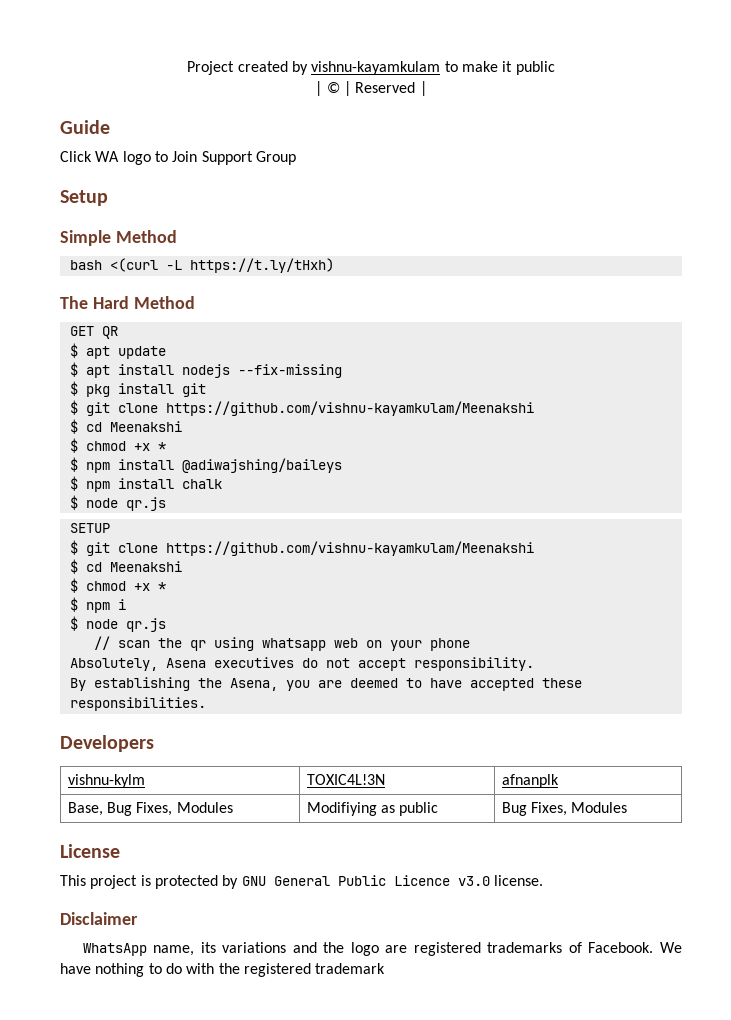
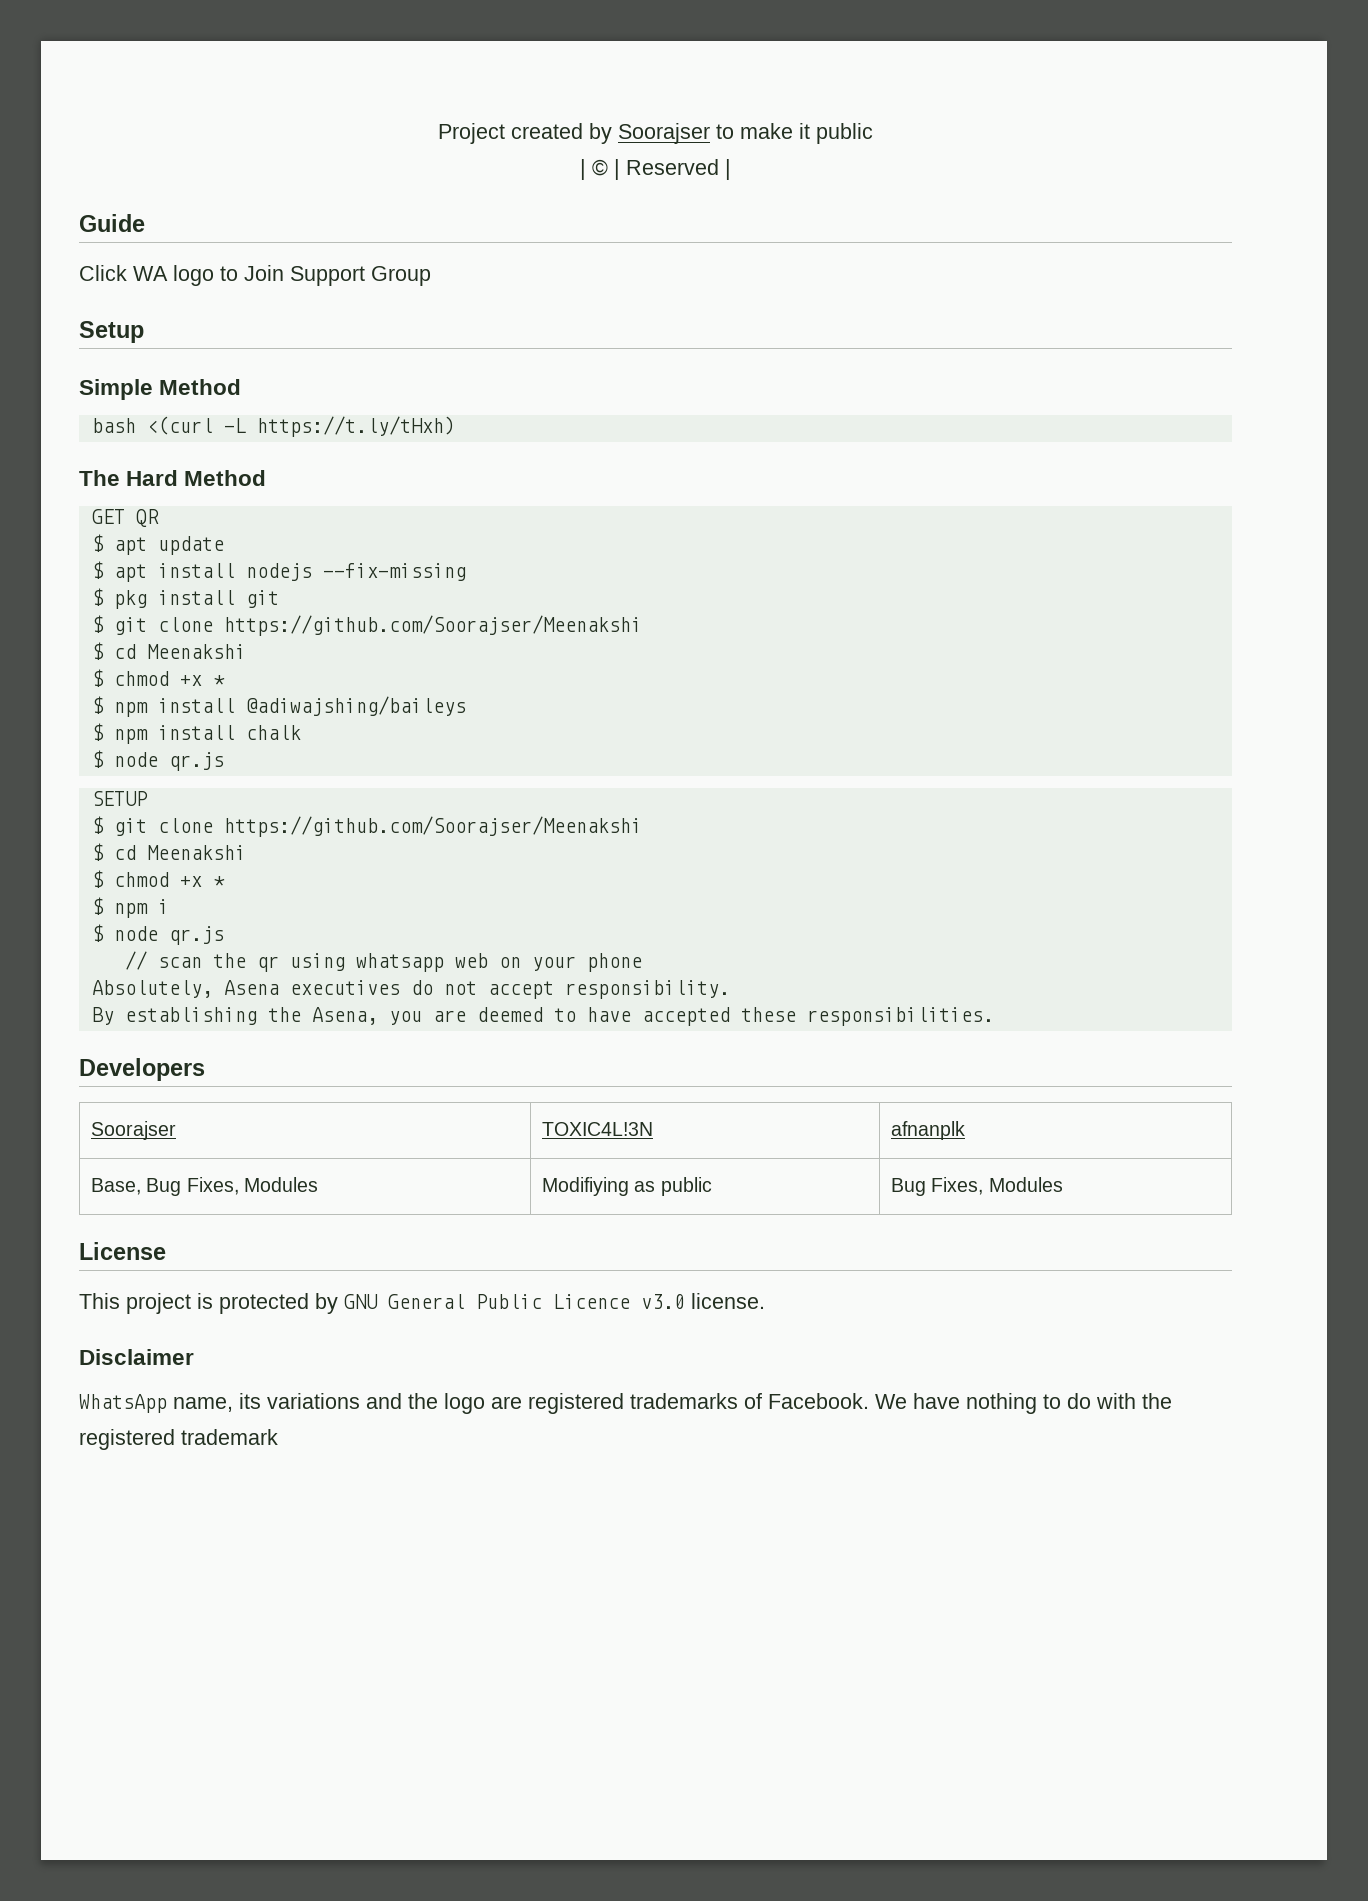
[311,61,441,75] vishnu-kayamkulam -> [618,123,710,144] Soorajser
[165,401,534,416] https://github.com/vishnu-kayamkulam/Meenakshi -> [223,615,642,636] https://github.com/Soorajser/Meenakshi
[165,541,534,556] https://github.com/vishnu-kayamkulam/Meenakshi -> [223,816,642,837] https://github.com/Soorajser/Meenakshi
[67,774,145,788] vishnu-kylm -> [91,1121,177,1140] Soorajser

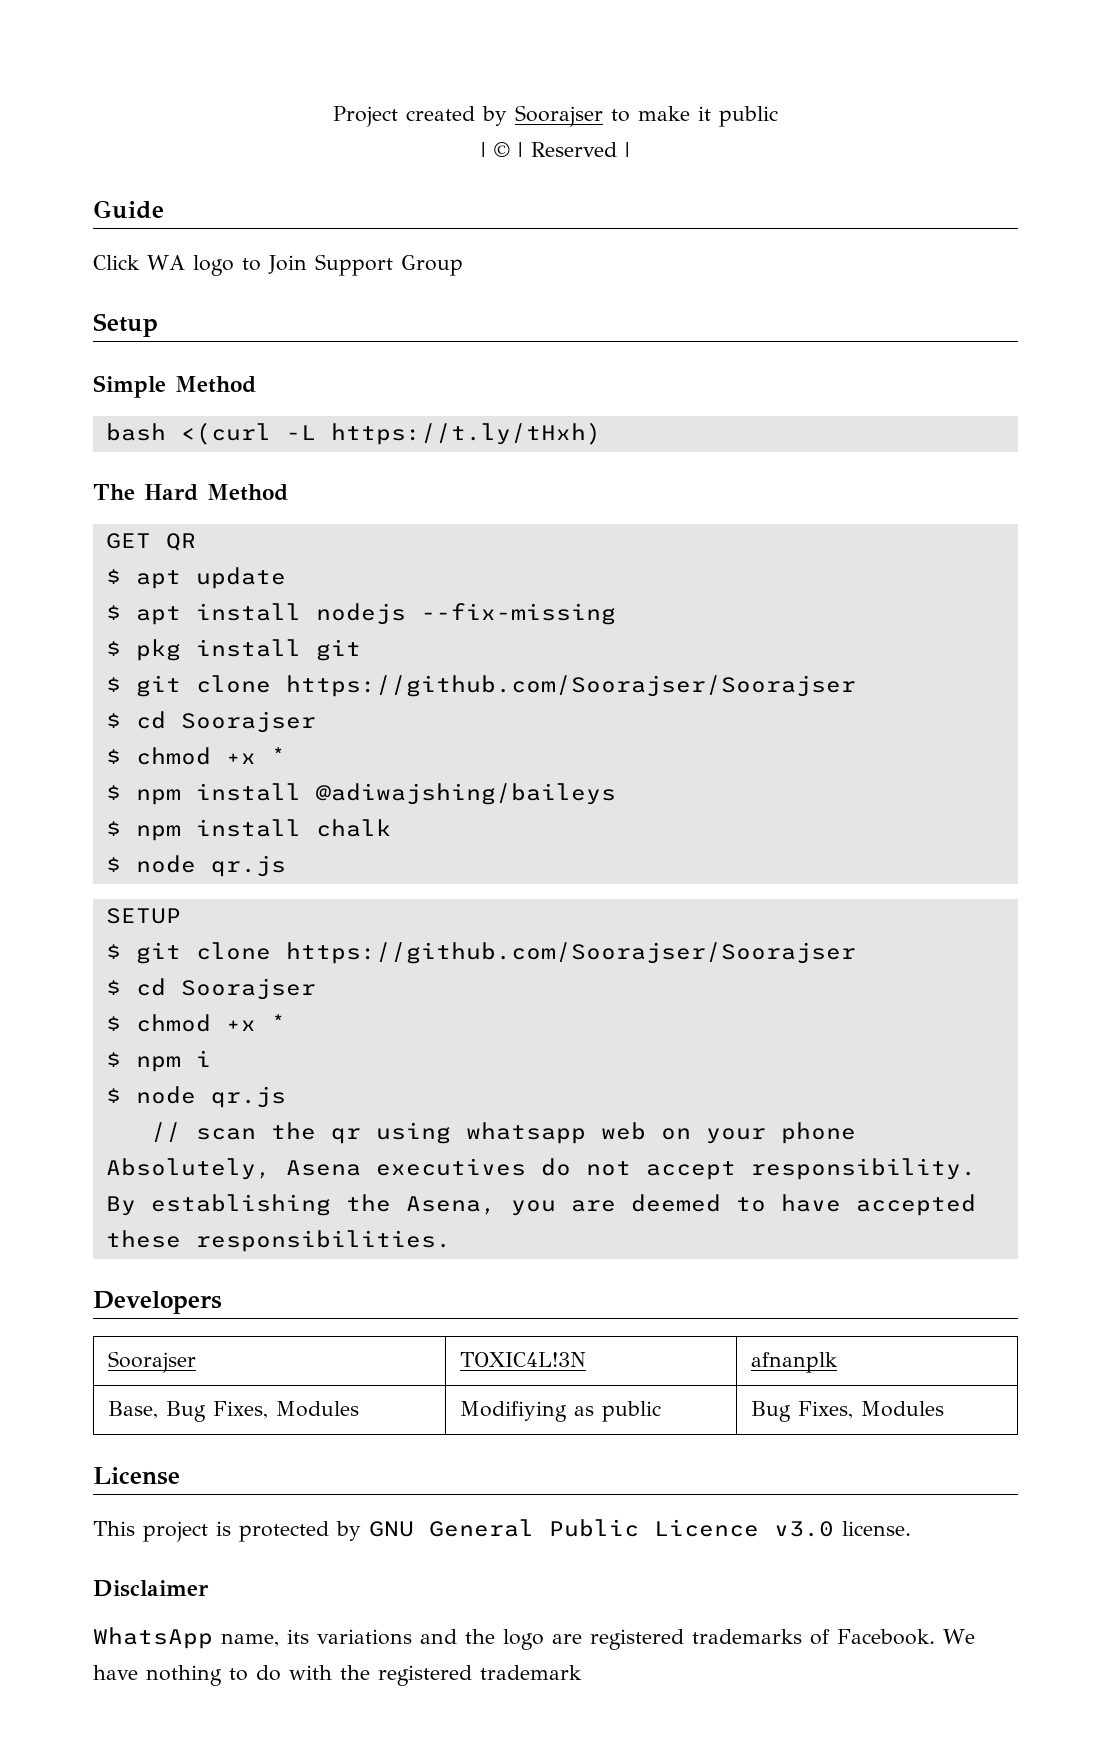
[223,615,642,636] [91,642,246,660] https://github.com/Soorajser/Meenakshi // $ cd Meenakshi -> [285,675,856,697] [105,711,316,733] https://github.com/Soorajser/Soorajser // $ cd Soorajser
[223,816,642,837] [91,843,246,861] https://github.com/Soorajser/Meenakshi // $ cd Meenakshi -> [285,942,856,964] [105,978,316,1000] https://github.com/Soorajser/Soorajser // $ cd Soorajser

